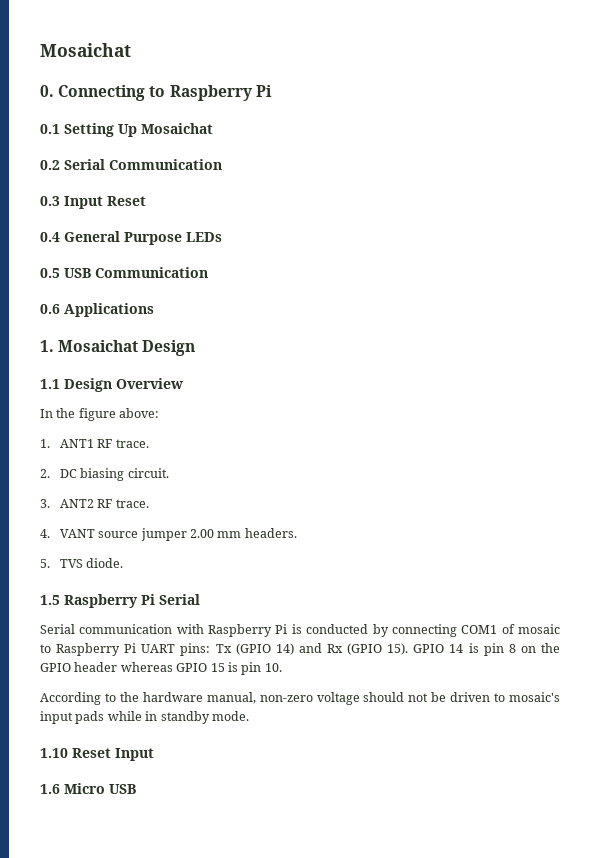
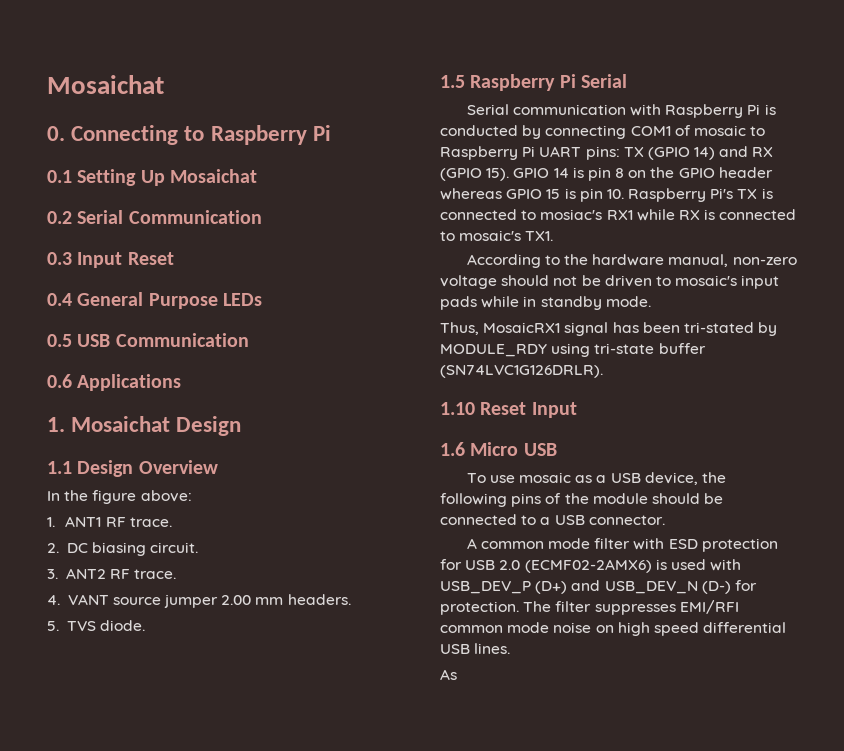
[215,644,232,653] Tx -> [623,147,644,157] TX
[327,644,343,653] Rx -> [752,147,774,157] RX
(282, 667) none -> [628,188,773,202] [440,209,797,221] [440,230,554,241] Raspberry Pi's TX is connected to mosiac's RX1 while RX is connected to mosaic's TX1.
(249, 716) none -> [440,322,778,336] [440,343,706,357] [440,365,603,378] // Thus, MosaicRX1 signal has been tri-stated by MODULE_RDY using tri-state buffer (SN74LVC1G126DRLR).
(136, 789) none -> [466,472,726,485] [440,493,724,507] [440,514,665,525] [466,538,778,552] [440,559,742,573] [440,580,757,594] [440,600,739,615] [440,622,787,636] [440,643,511,654] [440,669,457,680] // To use mosaic as a USB device, the following pins of the module should be connected to a USB connector. // A common mode filter with ESD protection for USB 2.0 (ECMF02-2AMX6) is used with USB_DEV_P (D+) and USB_DEV_N (D-) for protection. The filter suppresses EMI/RFI common mode noise on high speed differential USB lines. // As

